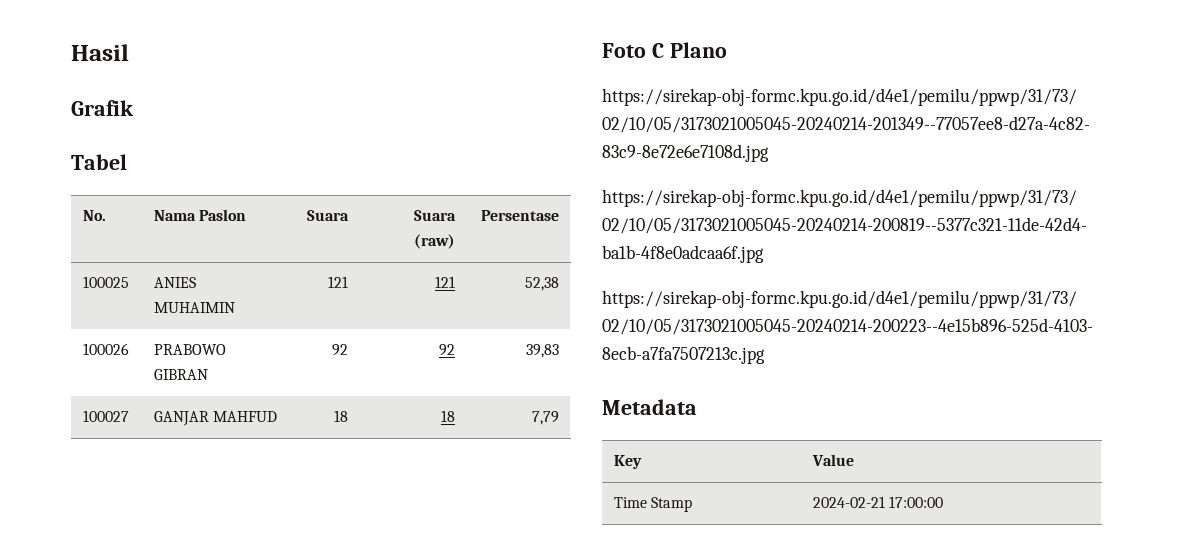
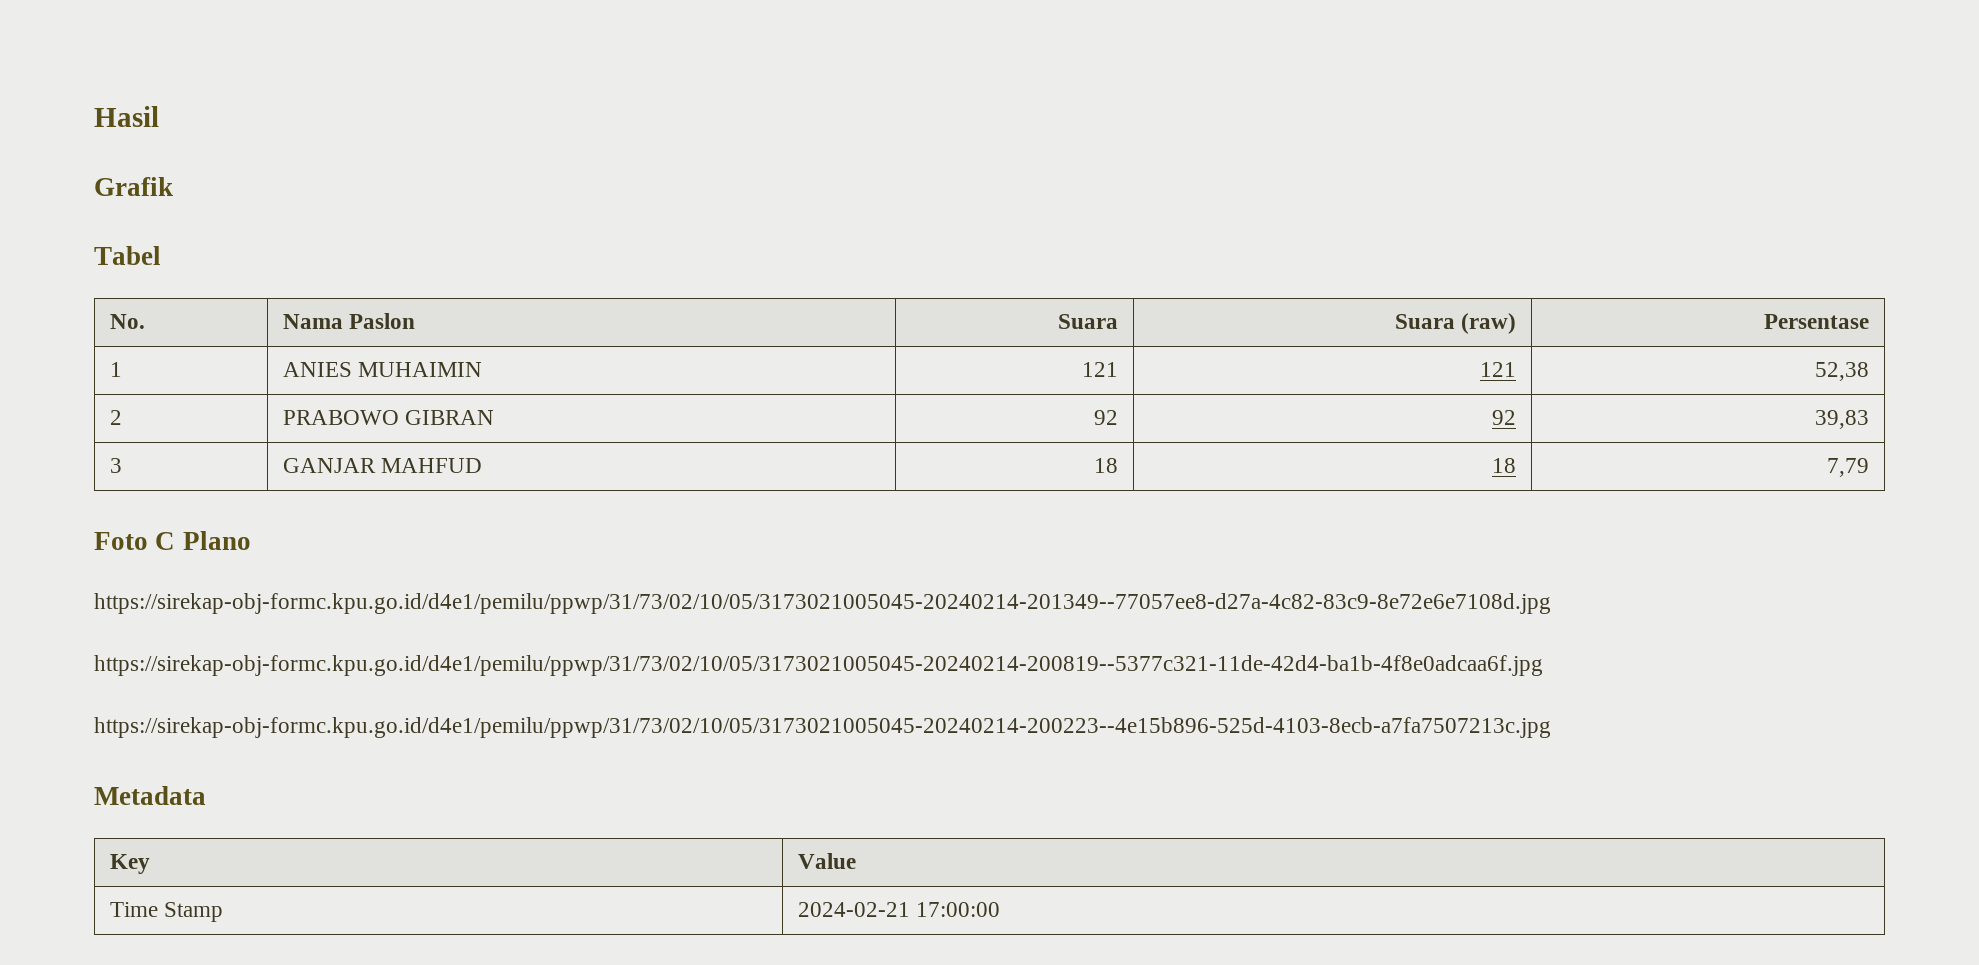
[83,276,130,288] 100025 -> [109,362,122,377] 1
[83,343,130,355] 100026 -> [109,410,122,425] 2
[83,410,130,422] 100027 -> [109,458,122,473] 3

